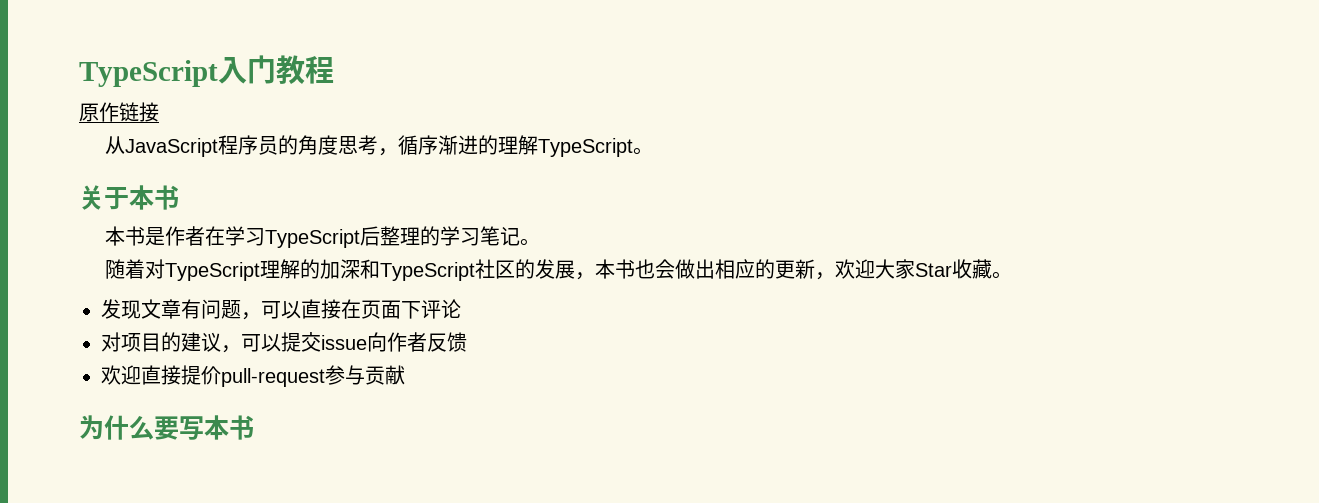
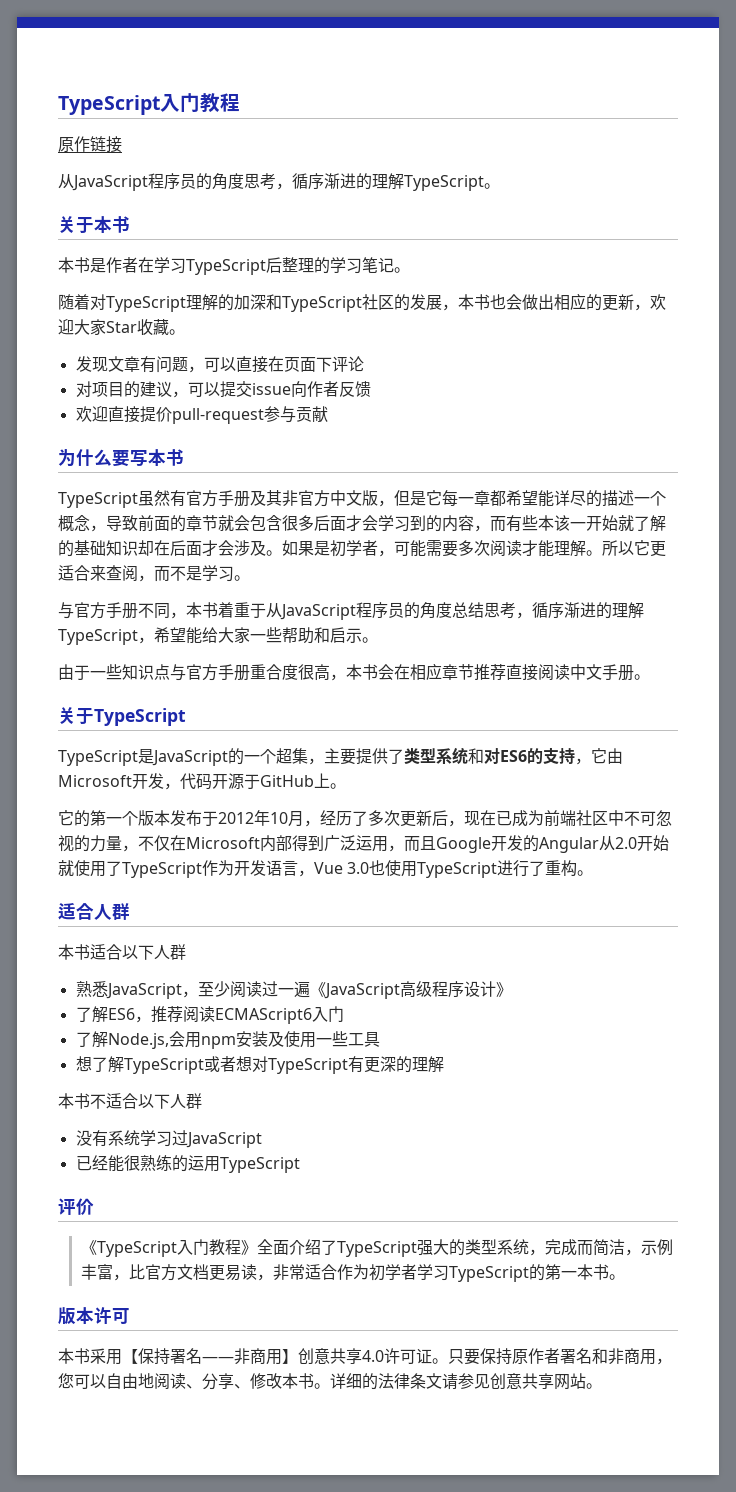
(254, 427) none -> [58,490,666,508] [58,515,666,532] [58,540,666,557] [58,565,250,582] [58,602,644,620] [58,627,378,645] [58,663,650,681] [58,707,186,726] [58,747,623,766] [58,773,346,790] [58,810,672,827] [58,835,669,853] [58,860,594,878] [58,903,130,920] [58,944,186,960] [75,981,512,999] [75,1006,344,1024] [75,1031,380,1049] [75,1056,444,1074] [58,1093,202,1109] [75,1130,262,1148] [75,1155,300,1173] [58,1198,94,1215] [80,1239,673,1257] [80,1264,625,1282] [58,1307,130,1325] [58,1348,672,1365] [58,1373,602,1390] // TypeScript虽然有官方手册及其非官方中文版，但是它每一章都希望能详尽的描述一个概念，导致前面的章节就会包含很多后面才会学习到的内容，而有些本该一开始就了解的基础知识却在后面才会涉及。如果是初学者，可能需要多次阅读才能理解。所以它更适合来查阅，而不是学习。 // 与官方手册不同，本书着重于从JavaScript程序员的角度总结思考，循序渐进的理解TypeScript，希望能给大家一些帮助和启示。 // 由于一些知识点与官方手册重合度很高，本书会在相应章节推荐直接阅读中文手册。 // 关于TypeScript // TypeScript是JavaScript的一个超集，主要提供了类型系统和对ES6的支持，它由Microsoft开发，代码开源于GitHub上。 // 它的第一个版本发布于2012年10月，经历了多次更新后，现在已成为前端社区中不可忽视的力量，不仅在Microsoft内部得到广泛运用，而且Google开发的Angular从2.0开始就使用了TypeScript作为开发语言，Vue 3.0也使用TypeScript进行了重构。 // 适合人群 // 本书适合以下人群 // 熟悉JavaScript，至少阅读过一遍《JavaScript高级程序设计》 // 了解ES6，推荐阅读ECMAScript6入门 // 了解Node.js,会用npm安装及使用一些工具 // 想了解TypeScript或者想对TypeScript有更深的理解 // 本书不适合以下人群 // 没有系统学习过JavaScript // 已经能很熟练的运用TypeScript // 评价 // 《TypeScript入门教程》全面介绍了TypeScript强大的类型系统，完成而简洁，示例丰富，比官方文档更易读，非常适合作为初学者学习TypeScript的第一本书。 // 版本许可 // 本书采用【保持署名——非商用】创意共享4.0许可证。只要保持原作者署名和非商用，您可以自由地阅读、分享、修改本书。详细的法律条文请参见创意共享网站。

